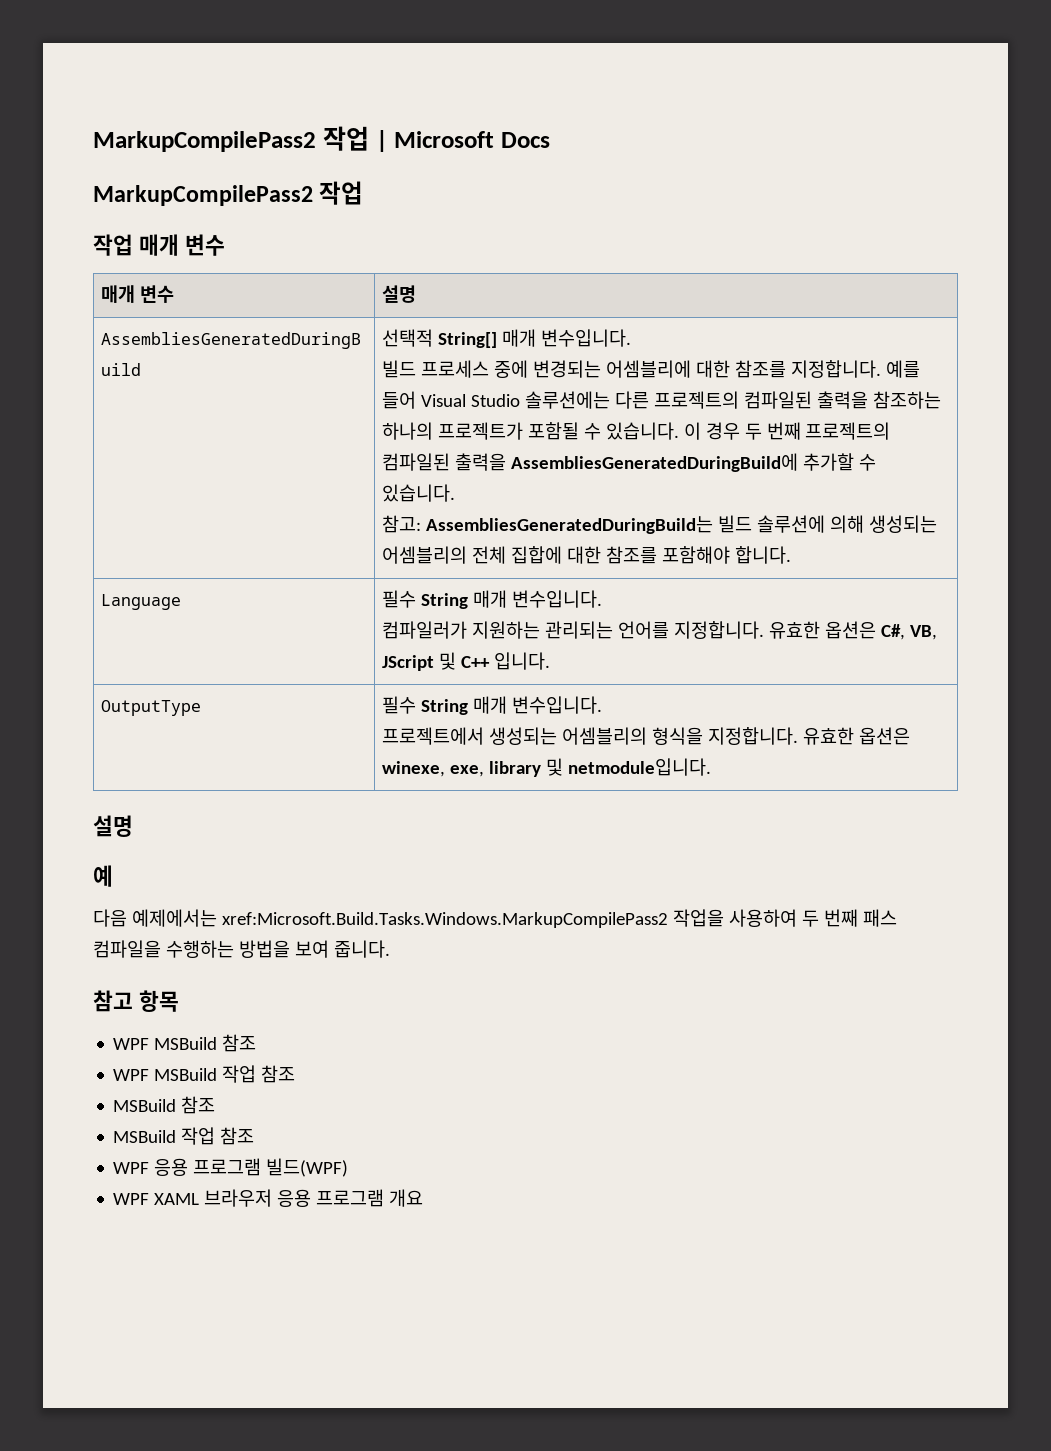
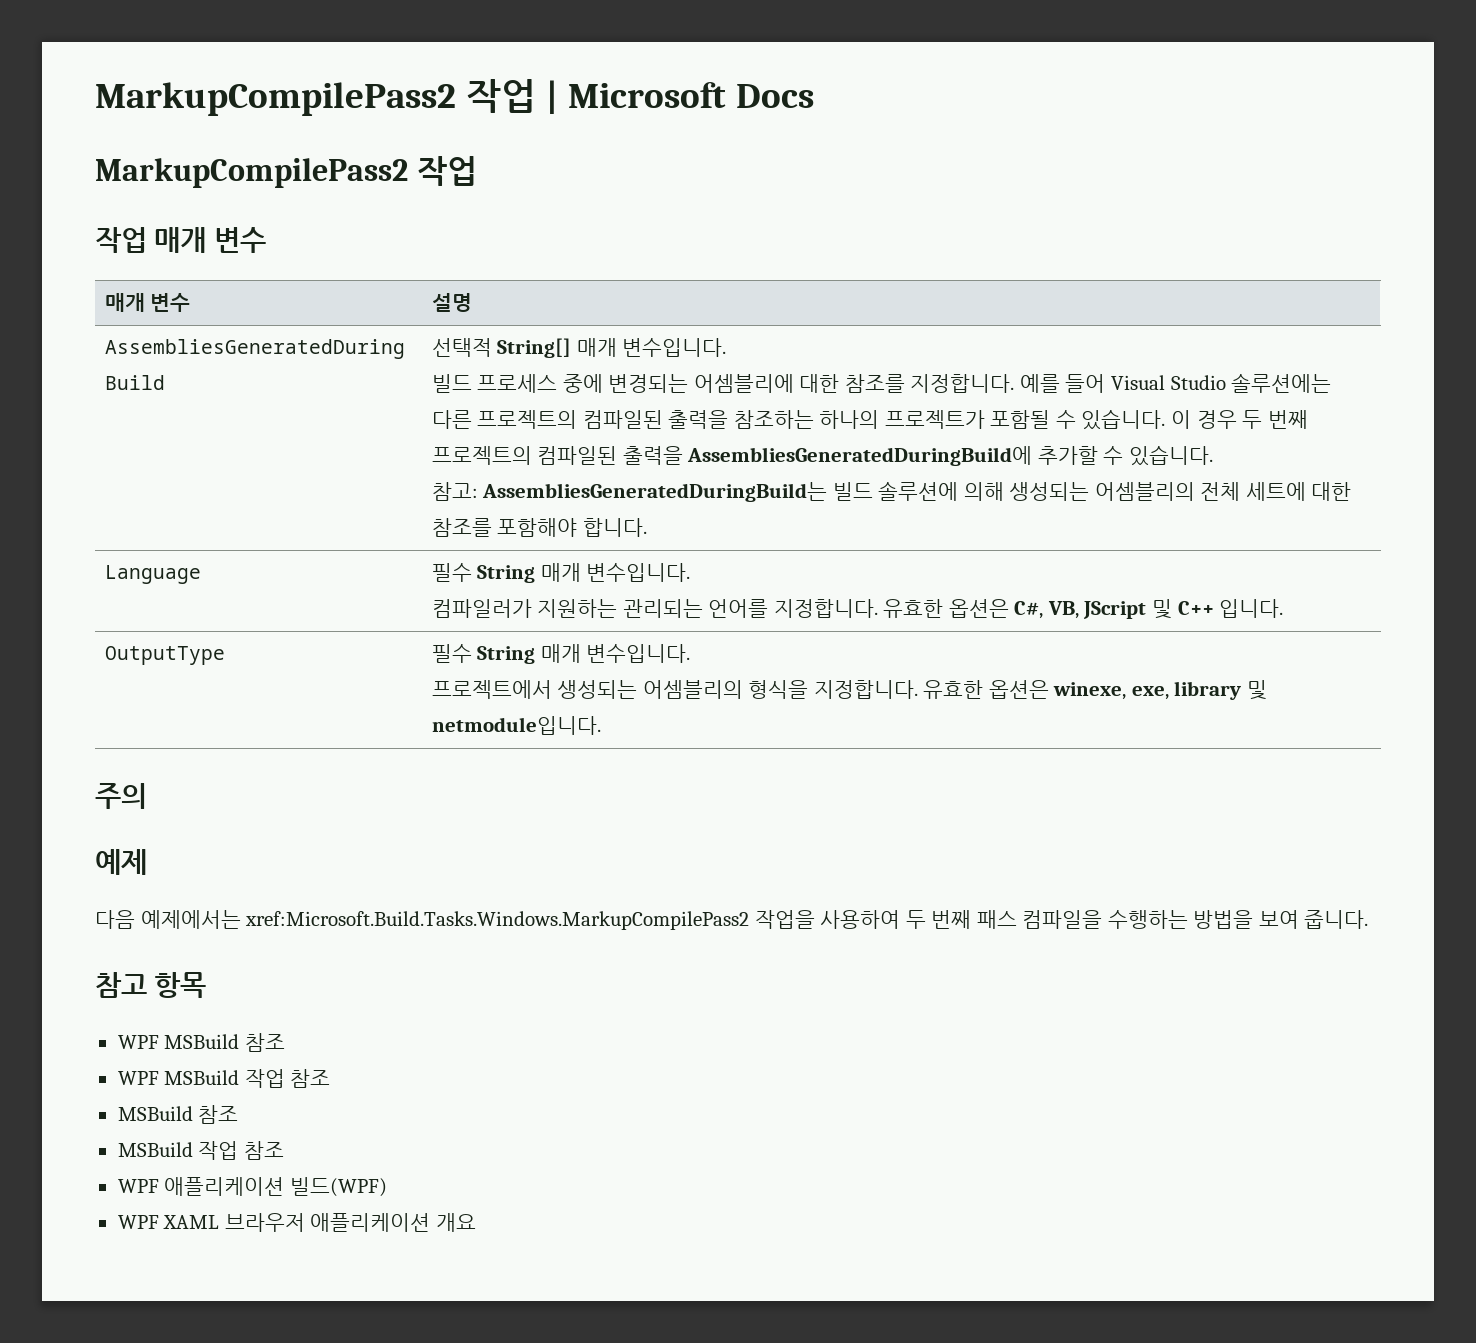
[510,546,562,564] 집합에 -> [1245,482,1306,501] 세트에
[93,815,133,837] [93,865,113,887] 설명 // 예 -> [95,783,147,809] [95,849,147,875] 주의 // 예제
[154,1158,262,1176] 응용 프로그램 -> [164,1177,285,1196] 애플리케이션
[277,1189,385,1207] 응용 프로그램 -> [310,1213,431,1232] 애플리케이션

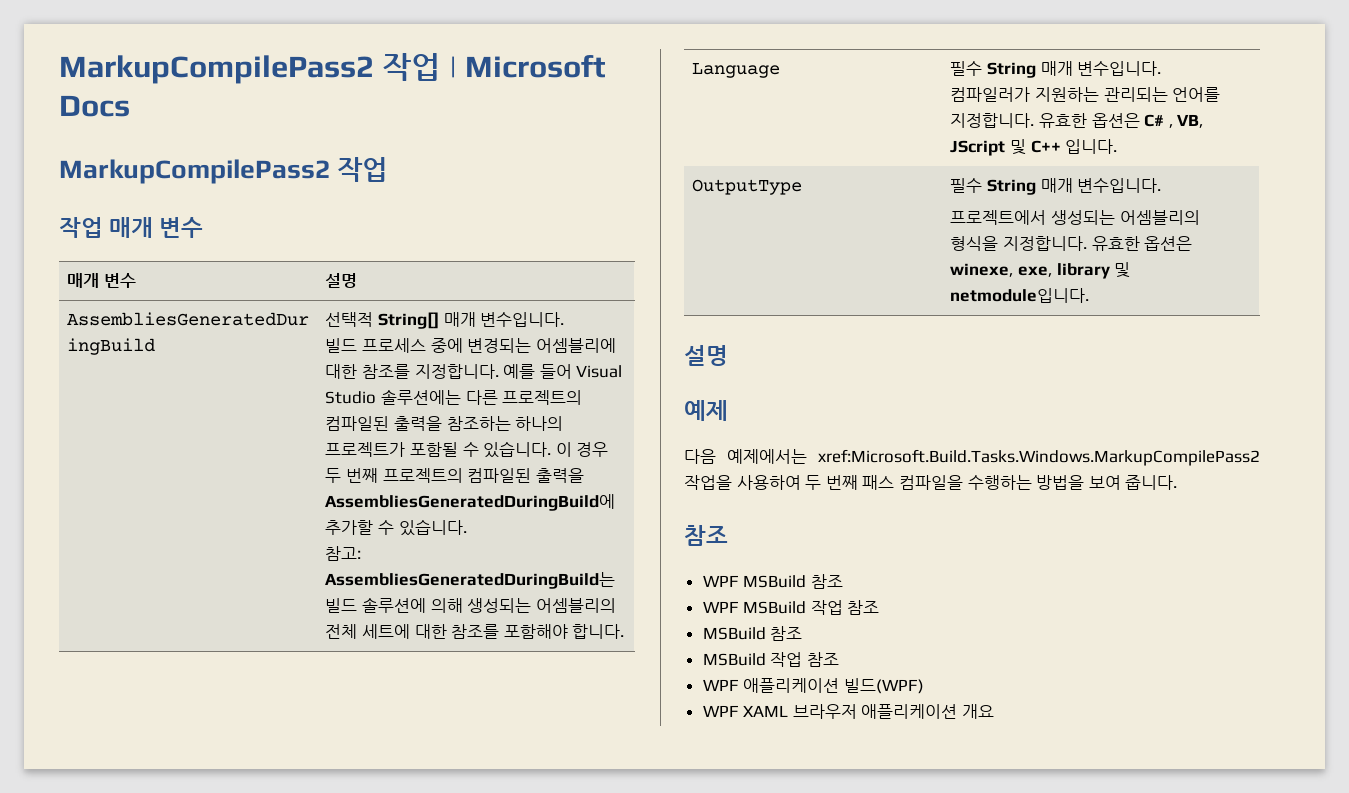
[1014,601,1044,619] C#, -> [1144,114,1173,128] C# ,
[95,783,147,809] 주의 -> [684,345,728,366] 설명
[95,972,207,998] 참고 항목 -> [684,525,728,546] 참조

